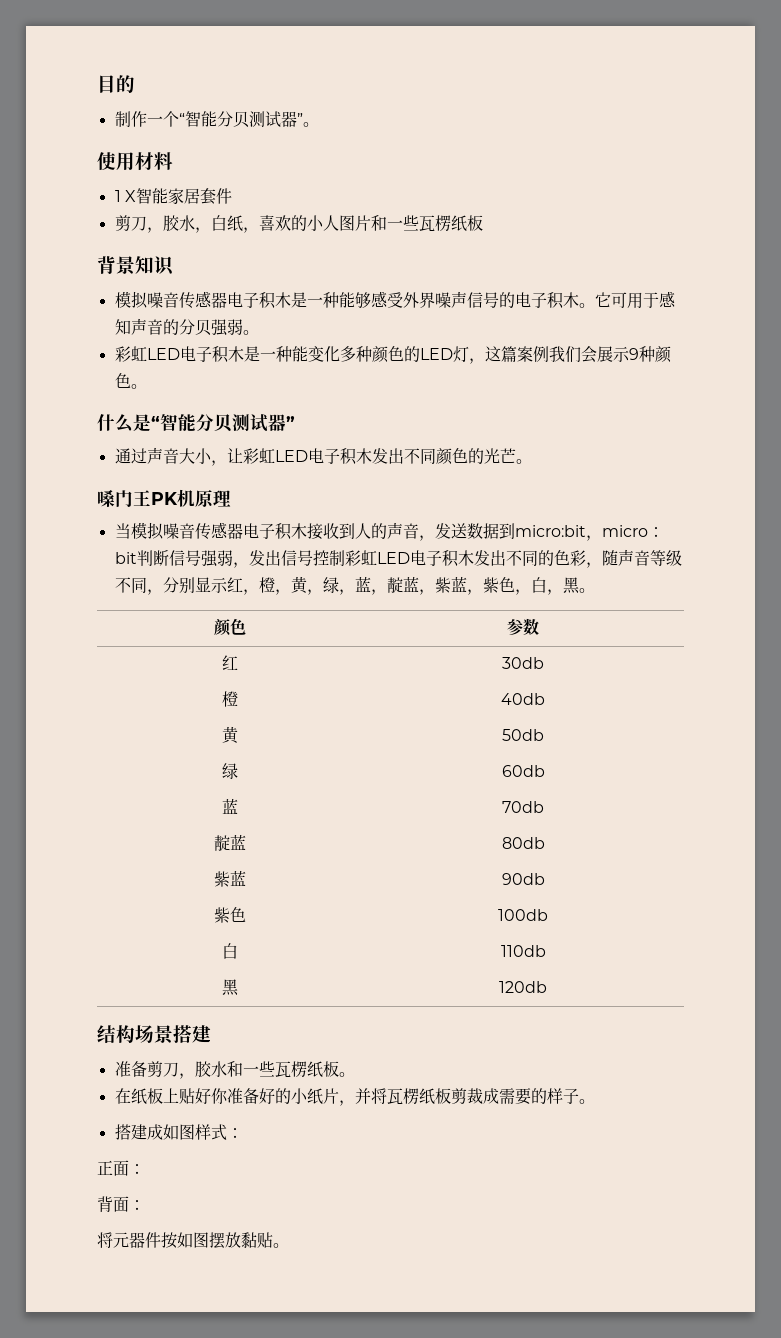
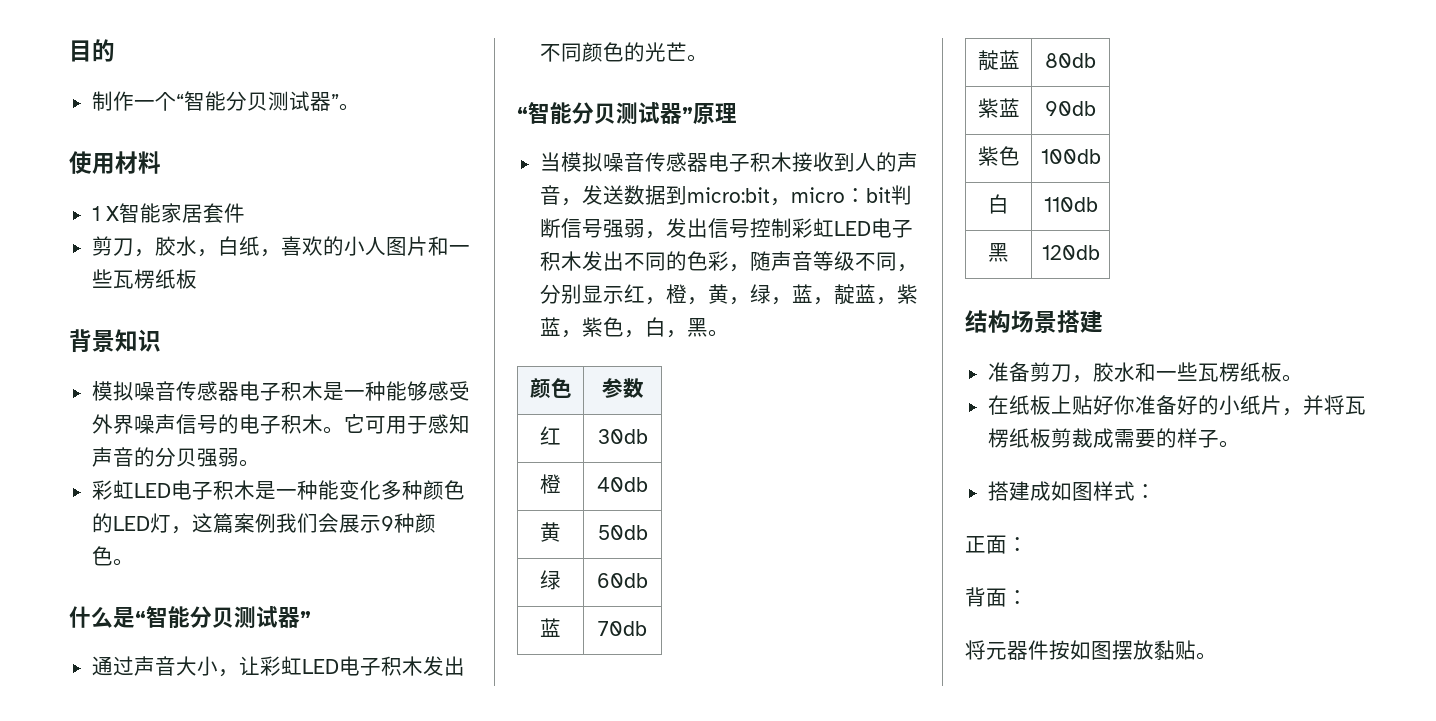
[97,489,195,507] 嗓门王PK机 -> [517,102,693,124] “智能分贝测试器”

